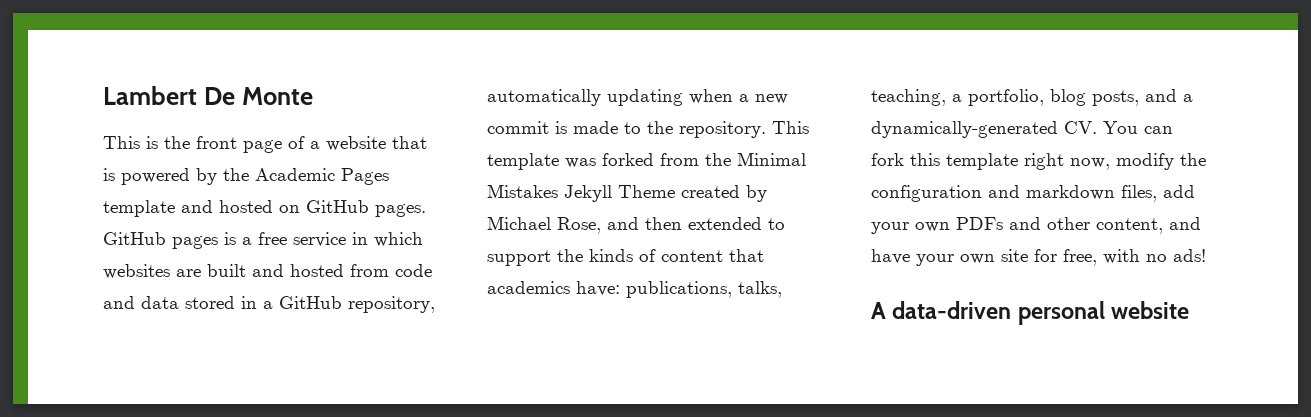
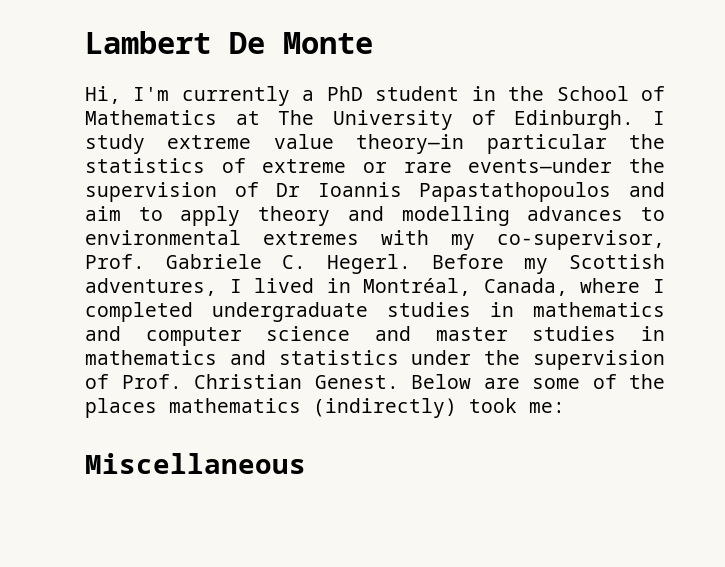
[103,136,427,153] [103,168,389,185] [103,200,426,217] [103,232,423,249] [103,264,432,279] [103,296,435,313] [487,89,788,106] [487,121,809,138] [487,152,806,170] [487,184,767,202] [487,216,785,234] [487,249,764,266] [487,281,782,298] [871,89,1193,106] [871,121,1173,138] [871,153,1206,170] [871,185,1195,202] [871,217,1201,234] [871,249,1206,266] [871,301,1190,325] This is the front page of a website that is powered by the Academic Pages template and hosted on GitHub pages. GitHub pages is a free service in which websites are built and hosted from code and data stored in a GitHub repository, automatically updating when a new commit is made to the repository. This template was forked from the Minimal Mistakes Jekyll Theme created by Michael Rose, and then extended to support the kinds of content that academics have: publications, talks, teaching, a portfolio, blog posts, and a dynamically-generated CV. You can fork this template right now, modify the configuration and markdown files, add your own PDFs and other content, and have your own site for free, with no ads! // A data-driven personal website -> [85,86,666,106] [85,110,665,130] [85,134,665,154] [85,158,665,173] [85,182,665,202] [85,206,665,226] [85,230,665,250] [85,254,665,274] [85,278,665,296] [85,302,665,322] [85,326,665,346] [85,350,665,370] [85,374,665,389] [85,398,565,418] [85,453,306,474] Hi, I'm currently a PhD student in the School of Mathematics at The University of Edinburgh. I study extreme value theory—in particular the statistics of extreme or rare events—under the supervision of Dr Ioannis Papastathopoulos and aim to apply theory and modelling advances to environmental extremes with my co-supervisor, Prof. Gabriele C. Hegerl. Before my Scottish adventures, I lived in Montréal, Canada, where I completed undergraduate studies in mathematics and computer science and master studies in mathematics and statistics under the supervision of Prof. Christian Genest. Below are some of the places mathematics (indirectly) took me: // Miscellaneous

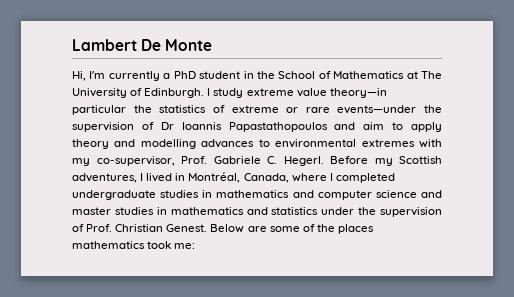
[313,398,457,418] (indirectly) -> (145, 245) none
[85,453,306,474] // Miscellaneous -> (196, 246) none

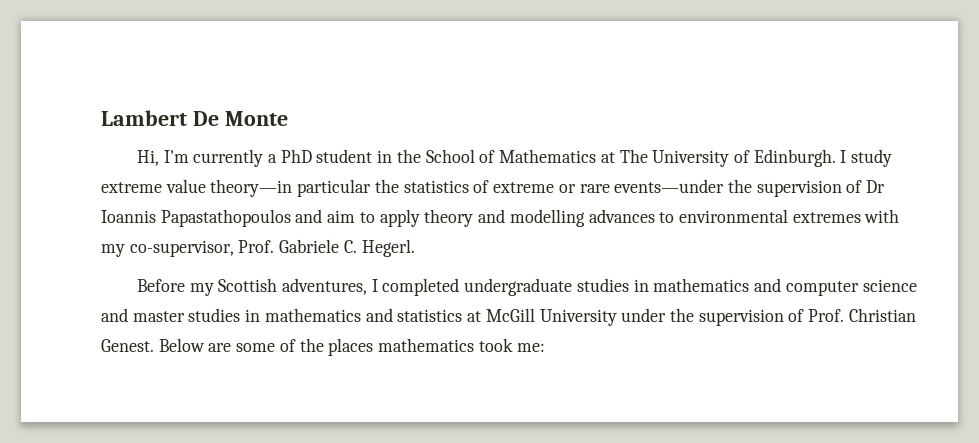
(324, 161) none -> (415, 248) //
[146,172,333,183] lived in Montréal, Canada, where I -> (378, 285) none
(319, 211) none -> [467,308,617,326] at McGill University

